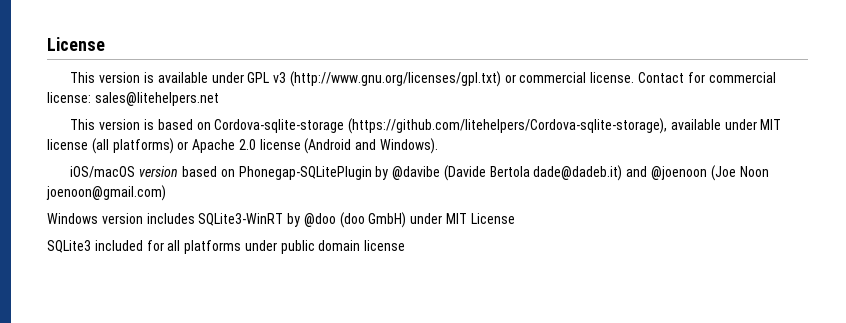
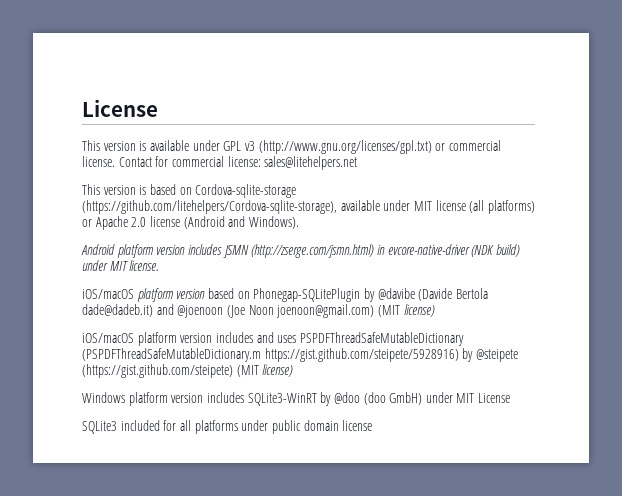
[70,166,136,178] // iOS/macOS -> [81,244,520,258] [82,260,160,271] [82,288,173,302] // Android platform version includes JSMN (http://zserge.com/jsmn.html) in evcore-native-driver (NDK build) under MIT license. // iOS/macOS platform
(166, 193) none -> [377,304,435,317] [82,332,464,346] [82,348,518,362] [82,364,294,378] (MIT license) // iOS/macOS platform version includes and uses PSPDFThreadSafeMutableDictionary (PSPDFThreadSafeMutableDictionary.m https://gist.github.com/steipete/5928916) by @steipete (https://gist.github.com/steipete) (MIT license)
(98, 218) none -> [128,392,168,406] platform

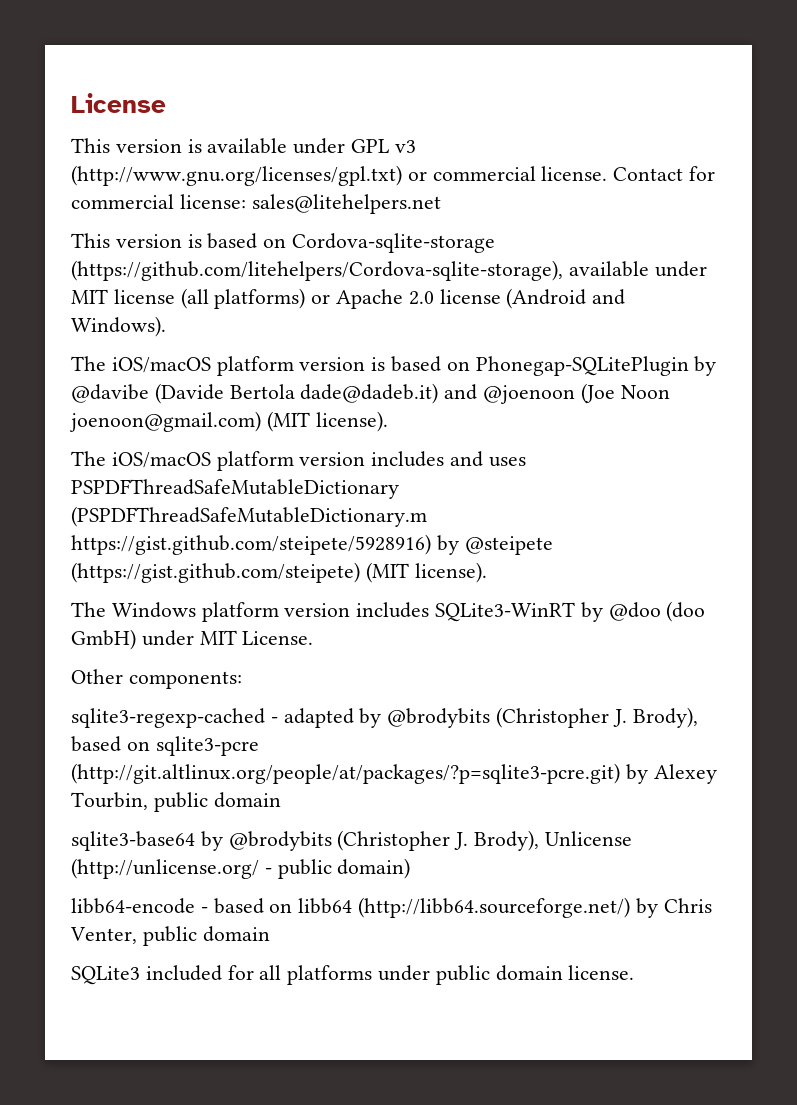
[81,244,520,258] [82,260,160,271] [82,288,206,302] Android platform version includes JSMN (http://zserge.com/jsmn.html) in evcore-native-driver (NDK build) under MIT license. // iOS/macOS platform version -> [71,356,386,376] The iOS/macOS platform version is
[403,304,435,317] license) // -> [315,411,388,432] [71,451,106,466] license). // The
[262,364,294,377] license) // -> [414,562,487,583] [71,602,106,617] license). // The
[478,393,511,403] License -> [242,631,314,645] [71,669,242,689] [71,707,698,728] [71,736,259,756] [71,763,717,784] [71,792,281,812] [71,830,632,851] [71,858,411,879] [71,897,712,918] [70,926,270,946] License. // Other components: // sqlite3-regexp-cached - adapted by @brodybits (Christopher J. Brody), based on sqlite3-pcre (http://git.altlinux.org/people/at/packages/?p=sqlite3-pcre.git) by Alexey Tourbin, public domain // sqlite3-base64 by @brodybits (Christopher J. Brody), Unlicense (http://unlicense.org/ - public domain) // libb64-encode - based on libb64 (http://libb64.sourceforge.net/) by Chris Venter, public domain
[342,420,373,431] license -> [568,965,635,980] license.

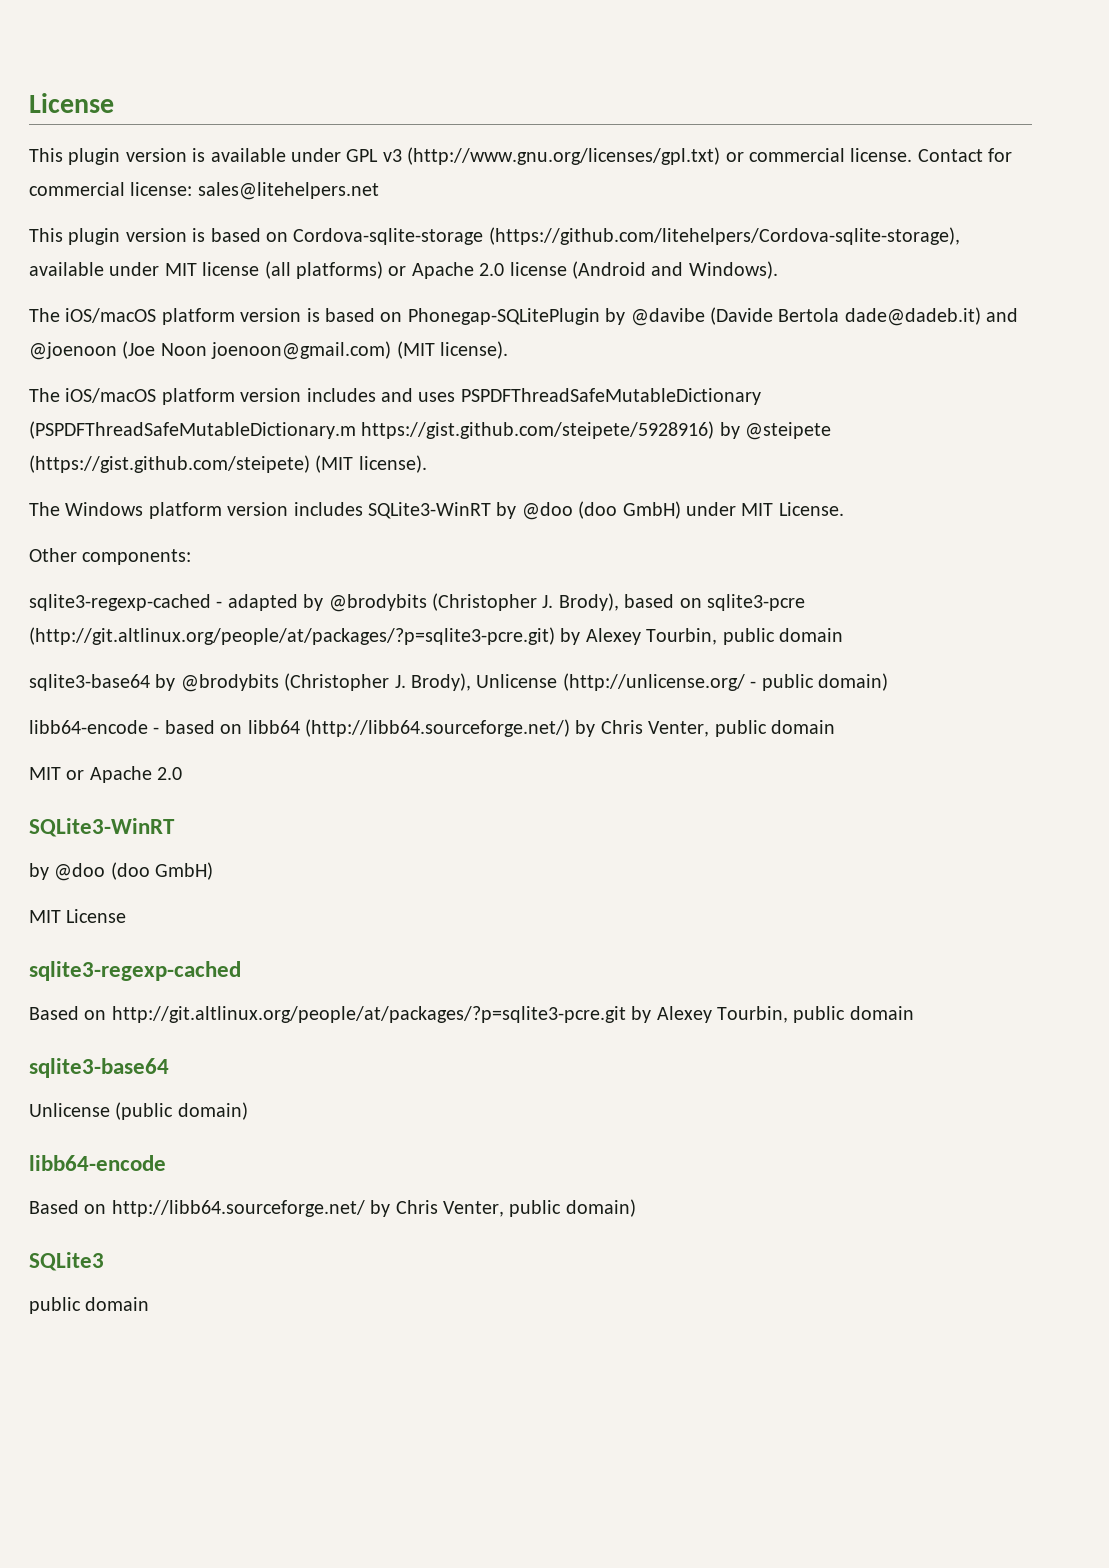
(110, 145) none -> [68,148,121,165] plugin
(110, 240) none -> [68,228,121,245] plugin
[71,965,635,985] SQLite3 included for all platforms under public domain license. -> [29,766,183,783] [29,818,175,837] [29,862,214,881] [29,909,127,923] [29,961,241,981] [29,1006,914,1023] [29,1058,169,1078] [29,1102,248,1120] [29,1155,166,1171] [29,1199,636,1217] [29,1252,104,1271] [29,1297,150,1314] MIT or Apache 2.0 // SQLite3-WinRT // by @doo (doo GmbH) // MIT License // sqlite3-regexp-cached // Based on http://git.altlinux.org/people/at/packages/?p=sqlite3-pcre.git by Alexey Tourbin, public domain // sqlite3-base64 // Unlicense (public domain) // libb64-encode // Based on http://libb64.sourceforge.net/ by Chris Venter, public domain) // SQLite3 // public domain

